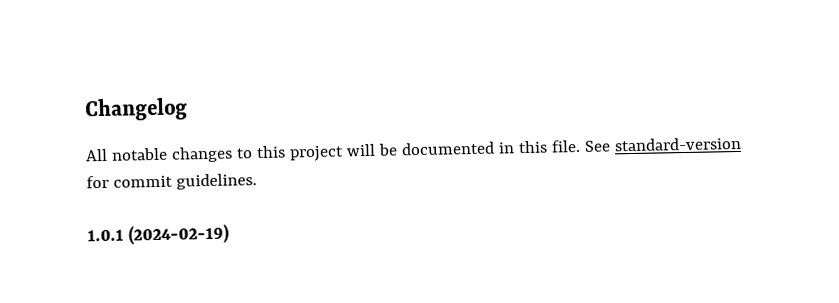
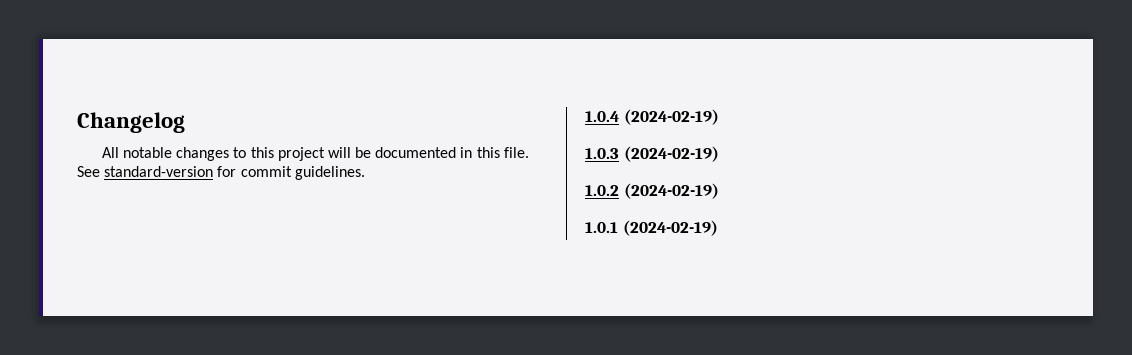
(257, 181) none -> [585,109,719,125] [585,146,719,162] [585,183,719,199] // 1.0.4 (2024-02-19) // 1.0.3 (2024-02-19) // 1.0.2 (2024-02-19)

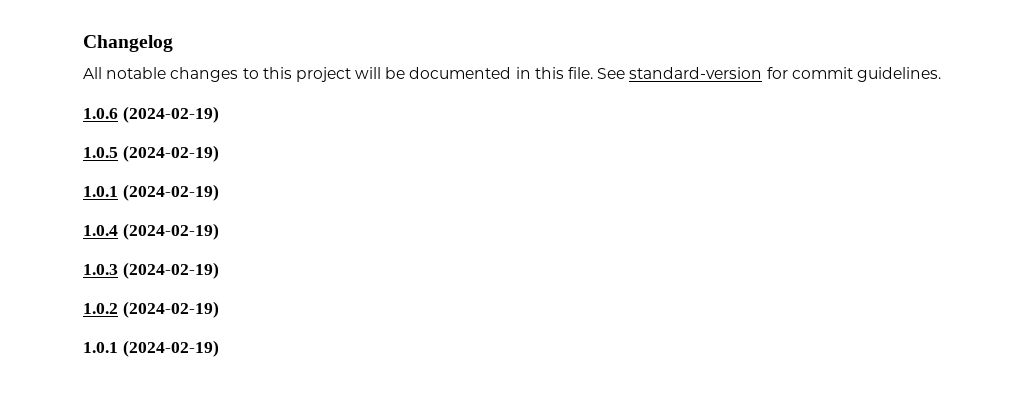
(365, 173) none -> [83,106,219,123] [83,145,219,162] [83,184,219,201] // 1.0.6 (2024-02-19) // 1.0.5 (2024-02-19) // 1.0.1 (2024-02-19)

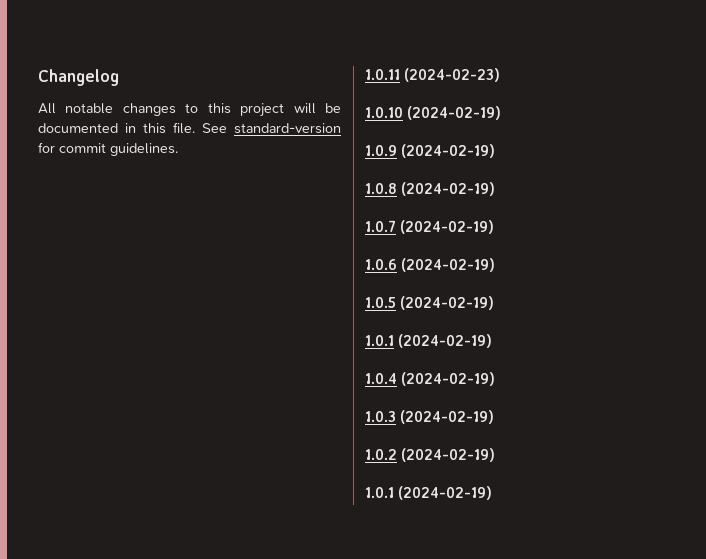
(941, 74) none -> [365,68,501,82] [365,106,502,120] [365,144,496,158] [365,182,496,196] [365,220,495,234] // 1.0.11 (2024-02-23) // 1.0.10 (2024-02-19) // 1.0.9 (2024-02-19) // 1.0.8 (2024-02-19) // 1.0.7 (2024-02-19)

